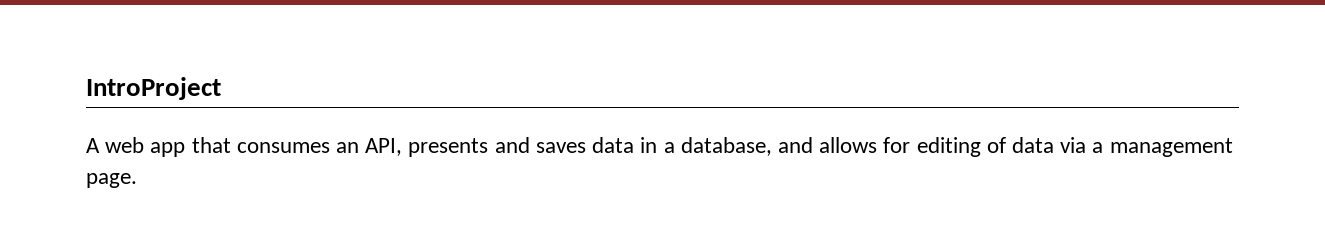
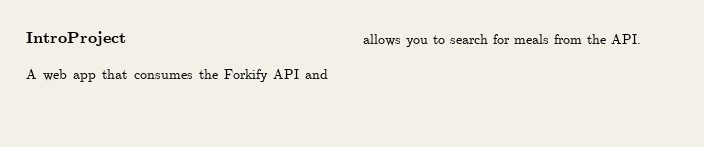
[336,137,1233,157] [86,173,137,188] an API, presents and saves data in a database, and allows for editing of data via a management page. -> [198,69,328,82] [363,34,641,47] the Forkify API and allows you to search for meals from the API.

